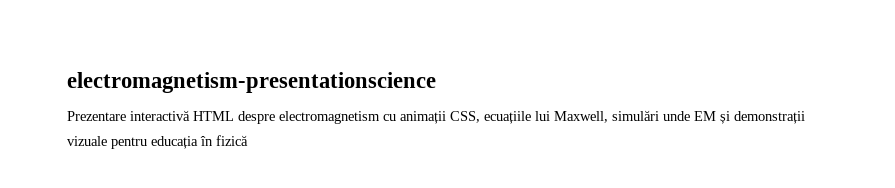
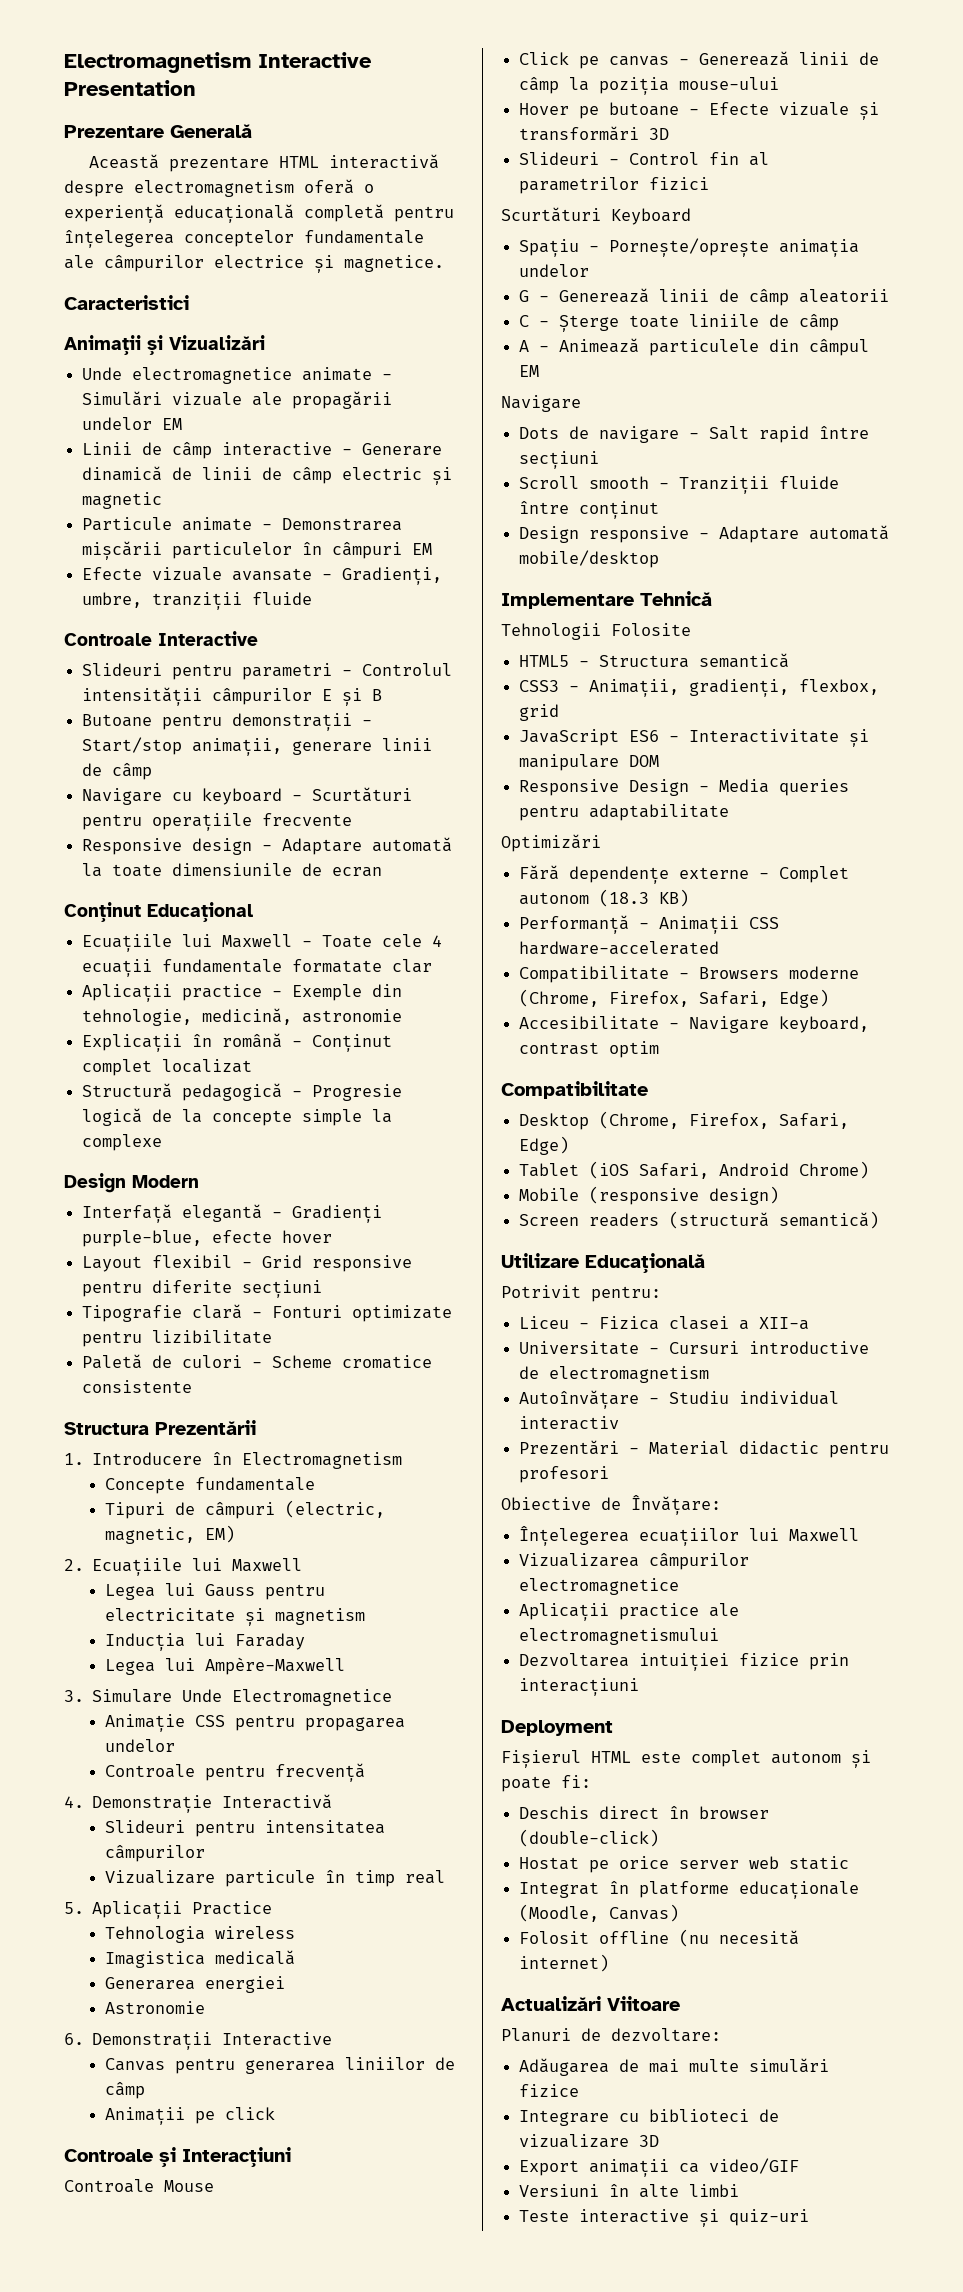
[67,72,436,93] [67,110,805,124] [67,135,248,149] electromagnetism-presentationscience // Prezentare interactivă HTML despre electromagnetism cu animații CSS, ecuațiile lui Maxwell, simulări unde EM și demonstrații vizuale pentru educația în fizică -> [64,52,372,73] [64,80,196,96] [64,124,252,138] [89,154,440,172] [64,179,374,197] [64,204,454,223] [64,230,424,248] [64,255,444,273] [64,295,189,310] [64,335,265,355] [82,367,393,384] [82,391,393,409] [82,417,183,430] [82,442,443,459] [82,466,453,485] [82,492,163,509] [82,517,403,531] [82,541,433,560] [82,567,443,585] [82,592,313,610] [64,631,258,646] [82,663,453,680] [82,687,383,706] [82,713,373,731] [82,737,433,756] [82,763,153,780] [82,787,413,805] [82,813,353,831] [82,837,453,855] [82,863,383,877] [64,902,253,922] [82,934,443,952] [82,959,433,977] [82,984,403,1002] [82,1008,403,1026] [82,1033,393,1052] [82,1059,253,1076] [82,1083,403,1101] [82,1108,393,1126] [82,1134,163,1151] [64,1173,199,1193] [82,1204,383,1223] [82,1230,333,1247] [82,1255,413,1272] [82,1280,323,1298] [82,1304,453,1322] [82,1330,273,1347] [82,1354,433,1369] [82,1380,193,1393] [64,1420,256,1435] [64,1452,403,1469] [105,1477,316,1494] [105,1500,386,1519] [105,1525,236,1544] [64,1558,303,1576] [105,1583,326,1600] [105,1608,366,1626] [105,1633,306,1651] [105,1657,346,1675] [64,1689,393,1706] [105,1714,406,1732] [105,1739,176,1752] [105,1763,366,1782] [64,1794,333,1813] [105,1820,386,1837] [105,1845,206,1862] [105,1870,446,1887] [64,1901,273,1919] [105,1926,296,1943] [105,1950,296,1968] [105,1976,286,1993] [105,2001,206,2014] [64,2032,333,2050] [105,2057,456,2074] [105,2082,146,2099] [105,2107,276,2125] [64,2147,291,2167] [64,2179,214,2193] [519,51,880,69] [519,77,780,95] [519,102,880,120] [519,126,670,141] [519,152,770,166] [519,177,710,194] [501,207,691,225] [519,238,860,257] [519,264,590,277] [519,288,890,306] [519,314,840,332] [519,338,870,356] [519,365,540,377] [501,395,581,412] [519,426,870,443] [519,451,600,469] [519,476,840,494] [519,501,660,519] [519,525,890,543] [519,550,660,568] [501,591,712,609] [501,623,691,640] [519,653,790,668] [519,679,880,697] [519,704,560,721] [519,729,870,747] [519,754,660,771] [519,779,850,796] [519,804,730,821] [501,834,601,852] [519,865,850,884] [519,889,690,907] [519,915,780,934] [519,941,720,955] [519,966,860,983] [519,989,830,1008] [519,1016,870,1033] [519,1041,660,1058] [501,1081,648,1099] [519,1111,850,1130] [519,1136,570,1155] [519,1161,870,1179] [519,1186,780,1205] [519,1211,880,1229] [501,1253,705,1273] [501,1285,661,1302] [519,1316,810,1330] [519,1341,870,1355] [519,1366,710,1383] [519,1390,840,1409] [519,1416,620,1430] [519,1440,890,1458] [519,1466,610,1483] [501,1495,721,1515] [519,1526,860,1546] [519,1553,750,1570] [519,1578,680,1595] [519,1603,740,1621] [519,1628,720,1645] [519,1653,850,1671] [519,1678,640,1696] [501,1720,613,1736] [501,1750,871,1768] [501,1775,591,1792] [519,1806,770,1819] [519,1829,660,1847] [519,1856,850,1873] [519,1881,860,1899] [519,1904,680,1922] [519,1929,800,1947] [519,1954,610,1972] [501,1996,680,2011] [501,2028,721,2042] [519,2058,830,2076] [519,2084,580,2097] [519,2109,780,2126] [519,2134,660,2148] [519,2158,800,2177] [519,2184,740,2198] [519,2209,810,2227] Electromagnetism Interactive Presentation // Prezentare Generală // Această prezentare HTML interactivă despre electromagnetism oferă o experiență educațională completă pentru înțelegerea conceptelor fundamentale ale câmpurilor electrice și magnetice. // Caracteristici // Animații și Vizualizări // Unde electromagnetice animate - Simulări vizuale ale propagării undelor EM // Linii de câmp interactive - Generare dinamică de linii de câmp electric și magnetic // Particule animate - Demonstrarea mișcării particulelor în câmpuri EM // Efecte vizuale avansate - Gradienți, umbre, tranziții fluide // Controale Interactive // Slideuri pentru parametri - Controlul intensității câmpurilor E și B // Butoane pentru demonstrații - Start/stop animații, generare linii de câmp // Navigare cu keyboard - Scurtături pentru operațiile frecvente // Responsive design - Adaptare automată la toate dimensiunile de ecran // Conținut Educațional // Ecuațiile lui Maxwell - Toate cele 4 ecuații fundamentale formatate clar // Aplicații practice - Exemple din tehnologie, medicină, astronomie // Explicații în română - Conținut complet localizat // Structură pedagogică - Progresie logică de la concepte simple la complexe // Design Modern // Interfață elegantă - Gradienți purple-blue, efecte hover // Layout flexibil - Grid responsive pentru diferite secțiuni // Tipografie clară - Fonturi optimizate pentru lizibilitate // Paletă de culori - Scheme cromatice consistente // Structura Prezentării // 1. Introducere în Electromagnetism // Concepte fundamentale // Tipuri de câmpuri (electric, magnetic, EM) // 2. Ecuațiile lui Maxwell // Legea lui Gauss pentru electricitate și magnetism // Inducția lui Faraday // Legea lui Ampère-Maxwell // 3. Simulare Unde Electromagnetice // Animație CSS pentru propagarea undelor // Controale pentru frecvență // 4. Demonstrație Interactivă // Slideuri pentru intensitatea câmpurilor // Vizualizare particule în timp real // 5. Aplicații Practice // Tehnologia wireless // Imagistica medicală // Generarea energiei // Astronomie // 6. Demonstrații Interactive // Canvas pentru generarea liniilor de câmp // Animații pe click // Controale și Interacțiuni // Controale Mouse // Click pe canvas - Generează linii de câmp la poziția mouse-ului // Hover pe butoane - Efecte vizuale și transformări 3D // Slideuri - Control fin al parametrilor fizici // Scurtături Keyboard // Spațiu - Pornește/oprește animația undelor // G - Generează linii de câmp aleatorii // C - Șterge toate liniile de câmp // A - Animează particulele din câmpul EM // Navigare // Dots de navigare - Salt rapid între secțiuni // Scroll smooth - Tranziții fluide între conținut // Design responsive - Adaptare automată mobile/desktop // Implementare Tehnică // Tehnologii Folosite // HTML5 - Structura semantică // CSS3 - Animații, gradienți, flexbox, grid // JavaScript ES6 - Interactivitate și manipulare DOM // Responsive Design - Media queries pentru adaptabilitate // Optimizări // Fără dependențe externe - Complet autonom (18.3 KB) // Performanță - Animații CSS hardware-accelerated // Compatibilitate - Browsers moderne (Chrome, Firefox, Safari, Edge) // Accesibilitate - Navigare keyboard, contrast optim // Compatibilitate // Desktop (Chrome, Firefox, Safari, Edge) // Tablet (iOS Safari, Android Chrome) // Mobile (responsive design) // Screen readers (structură semantică) // Utilizare Educațională // Potrivit pentru: // Liceu - Fizica clasei a XII-a // Universitate - Cursuri introductive de electromagnetism // Autoînvățare - Studiu individual interactiv // Prezentări - Material didactic pentru profesori // Obiective de Învățare: // Înțelegerea ecuațiilor lui Maxwell // Vizualizarea câmpurilor electromagnetice // Aplicații practice ale electromagnetismului // Dezvoltarea intuiției fizice prin interacțiuni // Deployment // Fișierul HTML este complet autonom și poate fi: // Deschis direct în browser (double-click) // Hostat pe orice server web static // Integrat în platforme educaționale (Moodle, Canvas) // Folosit offline (nu necesită internet) // Actualizări Viitoare // Planuri de dezvoltare: // Adăugarea de mai multe simulări fizice // Integrare cu biblioteci de vizualizare 3D // Export animații ca video/GIF // Versiuni în alte limbi // Teste interactive și quiz-uri

